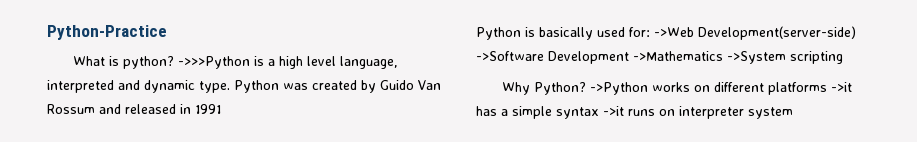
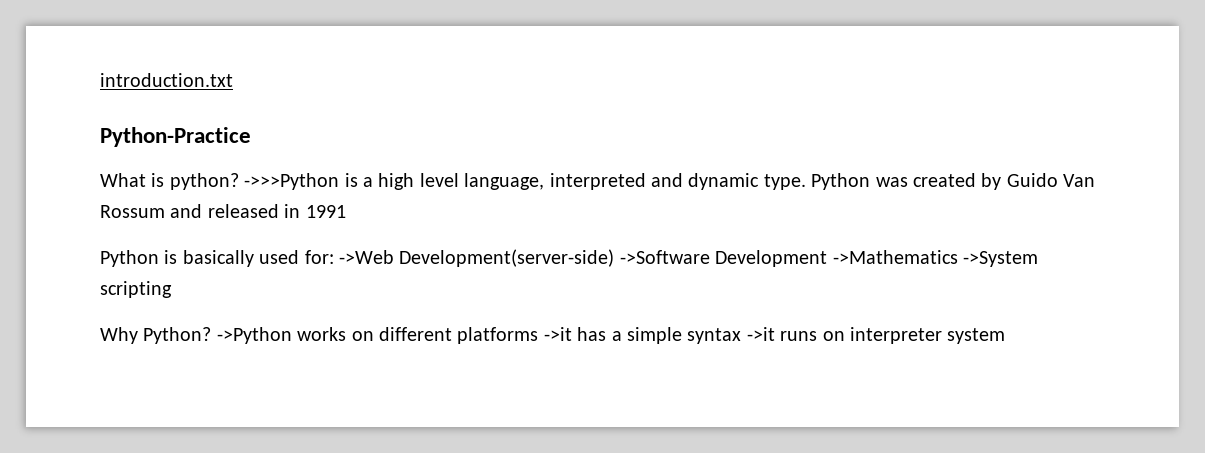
(47, 32) none -> [100,73,233,87] introduction.txt //

